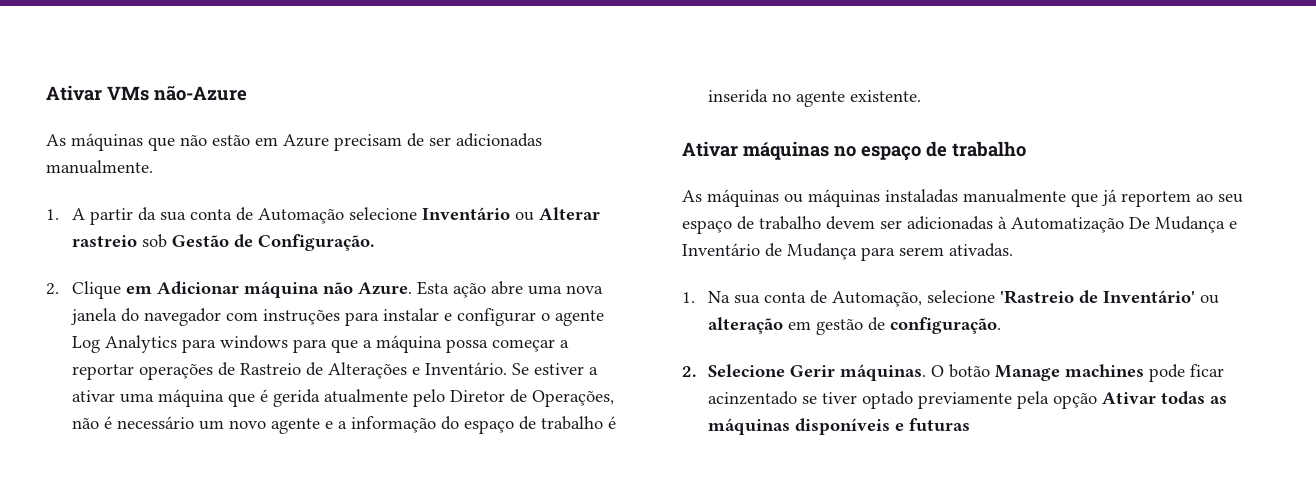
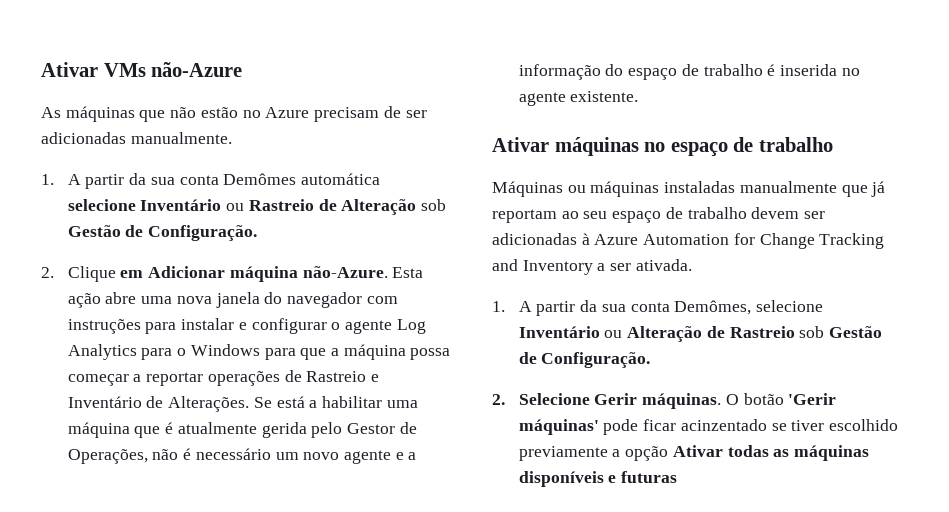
[255,137,278,146] em -> [242,110,261,118] no
[235,207,600,224] [71,235,137,247] de Automação selecione Inventário ou Alterar rastreio -> [223,173,381,185] [67,199,417,215] Demômes automática selecione Inventário ou Rastreio de Alteração
[322,282,412,295] não Azure. -> [302,266,388,278] não-Azure.
[219,335,288,349] windows -> [177,344,260,356] o Windows
[305,362,598,379] [71,389,505,407] de Alterações e Inventário. Se estiver a ativar uma máquina que é gerida atualmente pelo Diretor -> [371,374,380,382] [67,396,418,412] [67,422,396,438] e Inventário de Alterações. Se está a habilitar uma máquina que é atualmente gerida pelo Gestor
[682,189,779,207] As máquinas -> [492,181,563,197] Máquinas
[1121,191,1191,207] reportem -> [492,209,557,223] reportam
[1011,216,1237,233] [682,243,1013,261] [682,290,1219,307] [707,317,1001,335] Automatização De Mudança e Inventário de Mudança para serem ativadas. // 1. Na sua conta de Automação, selecione 'Rastreio de Inventário' ou alteração em gestão de configuração. -> [594,233,885,249] [492,259,692,275] [492,300,824,316] [518,326,883,342] [518,352,651,368] Azure Automation for Change Tracking and Inventory a ser ativada. // 1. A partir da sua conta Demômes, selecione Inventário ou Alteração de Rastreio sob Gestão de Configuração.
[994,364,1144,381] Manage machines -> [788,393,837,405] [518,419,599,435] 'Gerir máquinas'
[861,391,1049,409] optado previamente pela -> [829,419,899,431] [518,446,621,461] escolhido previamente a

